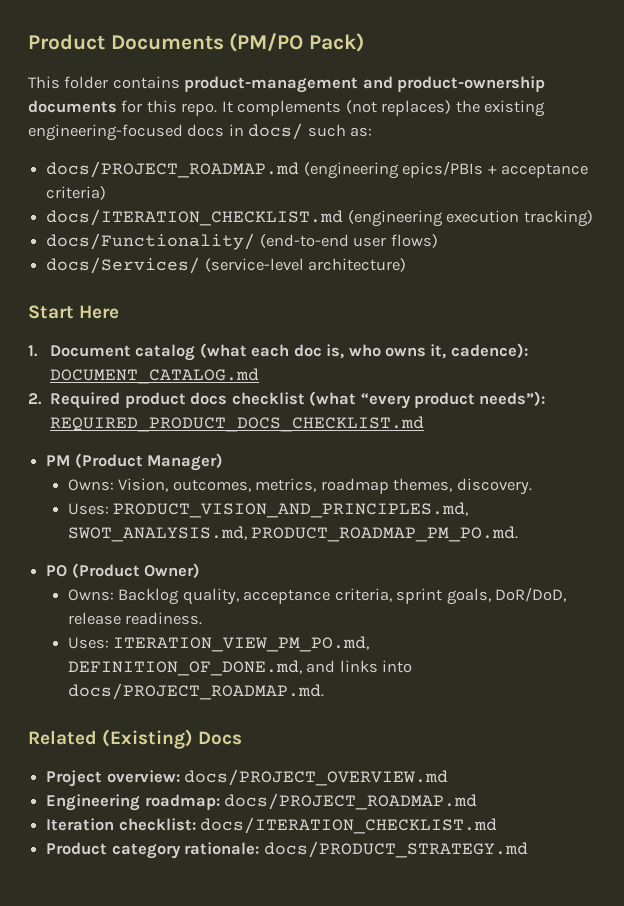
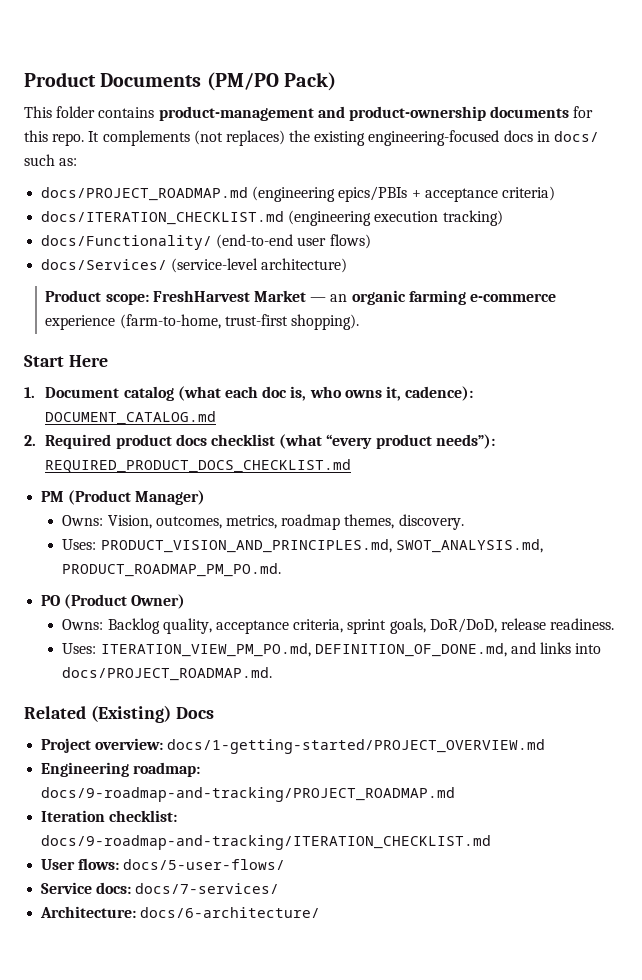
(407, 265) none -> [45,290,556,305] [45,314,359,330] // Product scope: FreshHarvest Market — an organic farming e-commerce experience (farm-to-home, trust-first shopping).
[184,769,449,786] docs/PROJECT_OVERVIEW.md -> [167,739,546,754] docs/1-getting-started/PROJECT_OVERVIEW.md
[224,793,478,810] docs/PROJECT_ROADMAP.md -> [41,787,456,802] docs/9-roadmap-and-tracking/PROJECT_ROADMAP.md
[200,817,498,834] [46,841,528,859] docs/ITERATION_CHECKLIST.md // Product category rationale: docs/PRODUCT_STRATEGY.md -> [41,835,492,850] [41,858,286,870] [41,882,280,894] [40,906,321,918] docs/9-roadmap-and-tracking/ITERATION_CHECKLIST.md // User flows: docs/5-user-flows/ // Service docs: docs/7-services/ // Architecture: docs/6-architecture/

